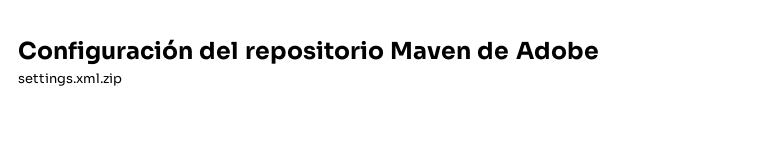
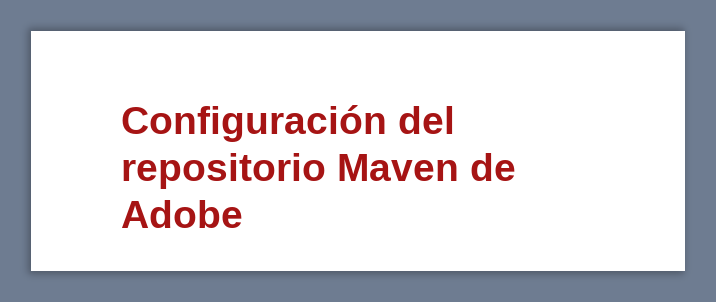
[18,73,122,86] // settings.xml.zip -> (243, 214) none

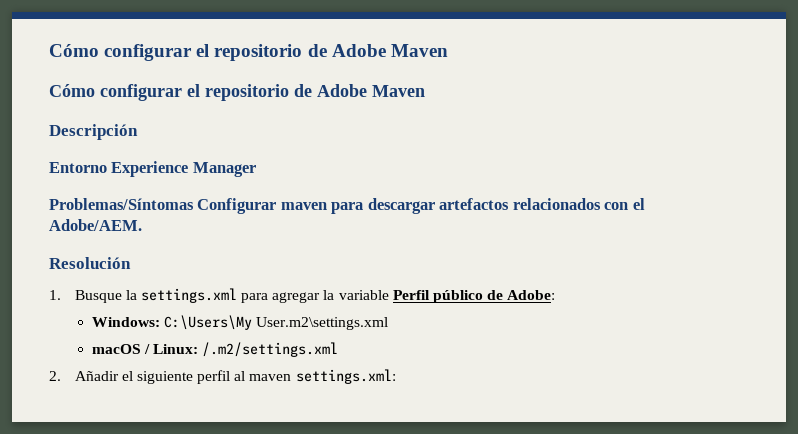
[121,105,455,142] [121,153,516,189] [121,200,243,228] Configuración del repositorio Maven de Adobe -> [49,44,448,61] [49,84,425,101] [49,124,138,140] [49,161,256,177] [49,198,645,214] [49,219,142,231] [49,257,131,269] [49,288,556,303] [91,315,388,330] [91,342,339,357] [49,369,396,384] Cómo configurar el repositorio de Adobe Maven // Cómo configurar el repositorio de Adobe Maven // Descripción // Entorno Experience Manager // Problemas/Síntomas Configurar maven para descargar artefactos relacionados con el Adobe/AEM. // Resolución // 1. Busque la settings.xml para agregar la variable Perfil público de Adobe: // Windows: C:\Users\My User.m2\settings.xml // macOS / Linux: /.m2/settings.xml // 2. Añadir el siguiente perfil al maven settings.xml:

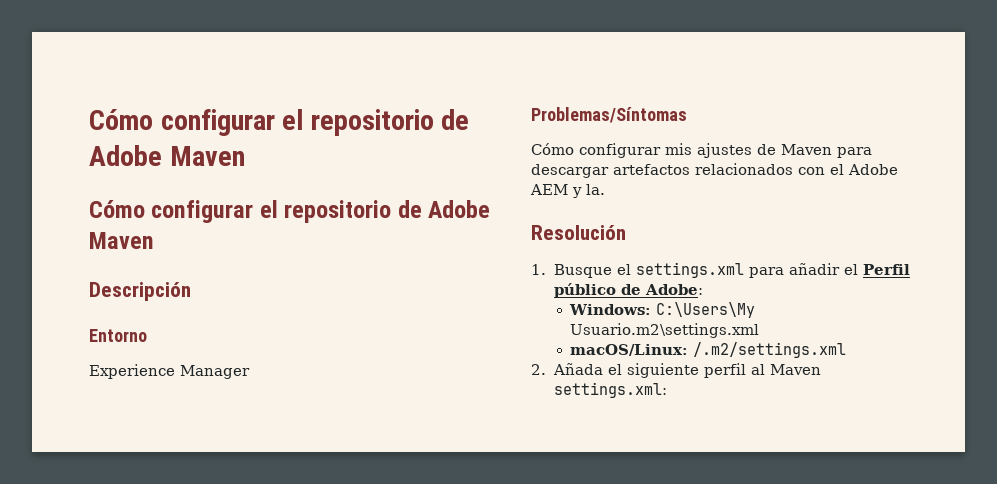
(107, 167) none -> (147, 335) //
[197,198,327,214] Configurar maven -> [531,143,832,158] // Cómo configurar mis ajustes de Maven
[49,219,142,231] Adobe/AEM. -> [848,164,898,175] [530,184,605,198] Adobe AEM y la.
[125,290,137,300] la -> [616,264,631,275] el
[272,290,389,303] agregar la variable -> [788,263,858,275] añadir el
[255,317,388,330] [91,344,198,354] User.m2\settings.xml // macOS / Linux: -> [570,323,760,338] [570,344,689,356] Usuario.m2\settings.xml // macOS/Linux:
[74,371,119,381] Añadir -> [552,363,603,375] Añada
[249,374,292,381] maven -> [769,364,821,375] Maven

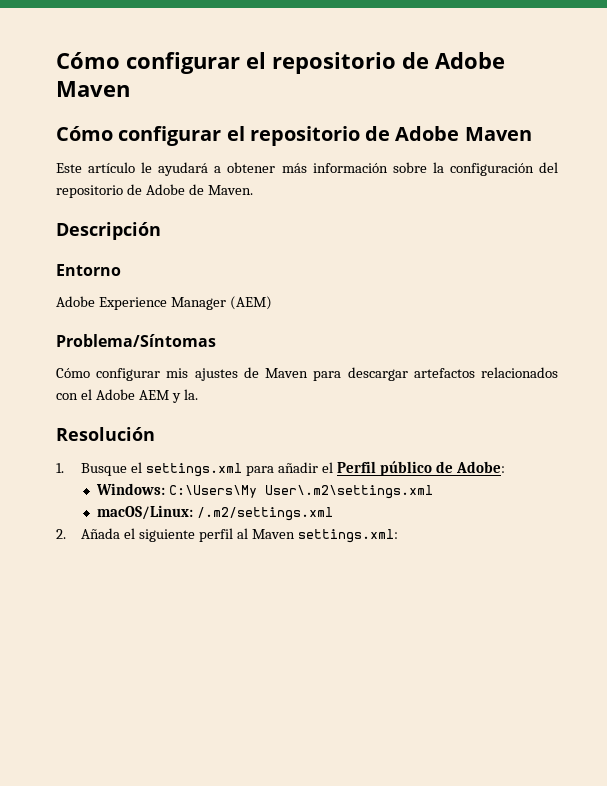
(154, 240) none -> [56,162,558,176] [56,184,253,198] // Este artículo le ayudará a obtener más información sobre la configuración del repositorio de Adobe de Maven.
(147, 335) none -> [56,296,95,307] Adobe
[531,107,687,123] // Problemas/Síntomas -> [229,296,272,310] [56,334,216,347] (AEM) // Problema/Síntomas
[570,323,760,338] Usuario.m2\settings.xml -> [265,485,434,499] User\.m2\settings.xml

